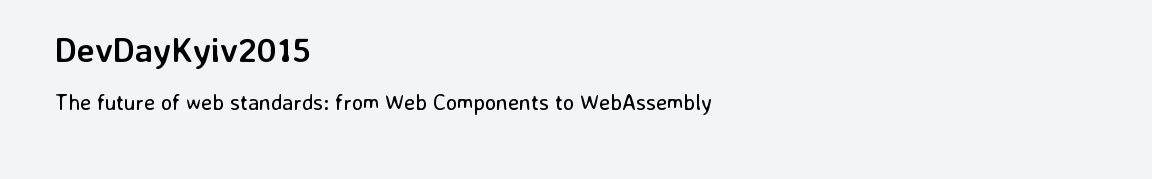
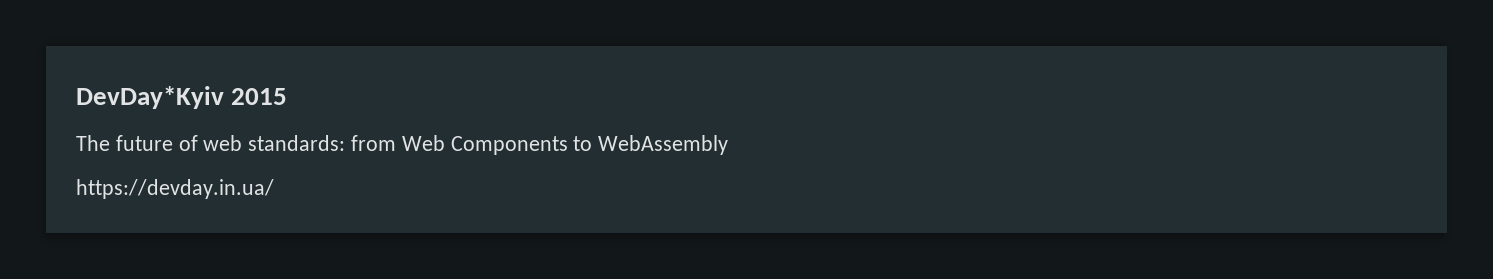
[55,38,311,69] DevDayKyiv2015 -> [76,86,288,109] DevDay*Kyiv 2015
(712, 104) none -> [76,179,274,199] // https://devday.in.ua/

